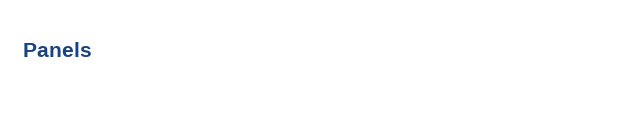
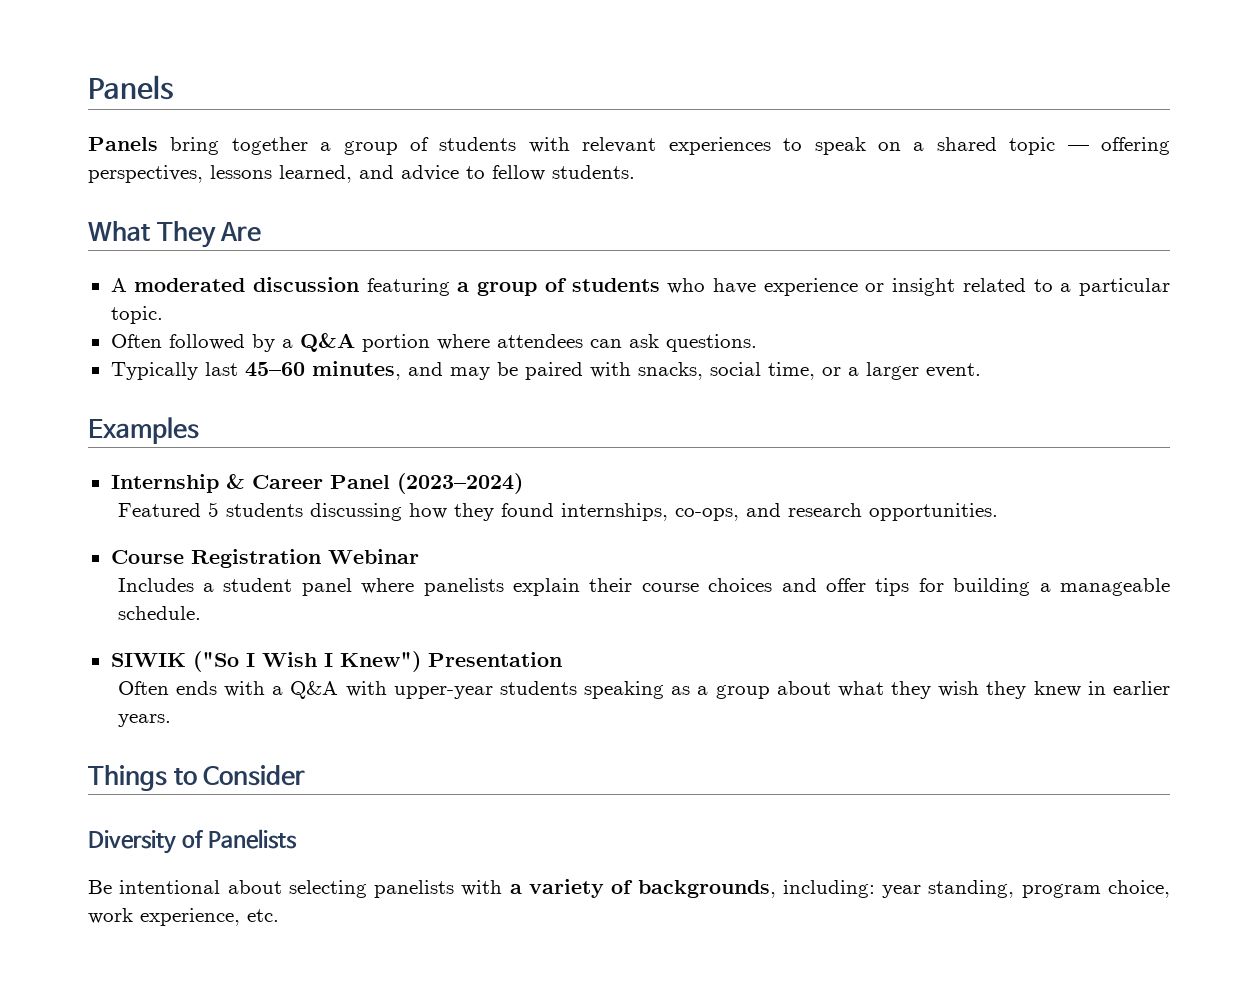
[23,42,92,57] Panels -> [88,75,173,100] [88,137,1170,155] [88,165,635,183] [88,221,262,248] [110,277,1171,296] [110,306,163,324] [110,333,757,352] [110,361,981,380] [88,417,199,444] [110,473,523,494] [117,502,998,521] [110,549,419,568] [117,578,1170,596] [117,606,201,620] [110,651,562,672] [117,681,1170,699] [117,714,171,727] [88,765,306,791] [88,829,297,854] [88,879,1171,898] [88,908,279,926] Panels // Panels bring together a group of students with relevant experiences to speak on a shared topic — offering perspectives, lessons learned, and advice to fellow students. // What They Are // A moderated discussion featuring a group of students who have experience or insight related to a particular topic. // Often followed by a Q&A portion where attendees can ask questions. // Typically last 45–60 minutes, and may be paired with snacks, social time, or a larger event. // Examples // Internship & Career Panel (2023–2024) // Featured 5 students discussing how they found internships, co-ops, and research opportunities. // Course Registration Webinar // Includes a student panel where panelists explain their course choices and offer tips for building a manageable schedule. // SIWIK ("So I Wish I Knew") Presentation // Often ends with a Q&A with upper-year students speaking as a group about what they wish they knew in earlier years. // Things to Consider // Diversity of Panelists // Be intentional about selecting panelists with a variety of backgrounds, including: year standing, program choice, work experience, etc.

